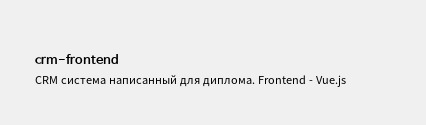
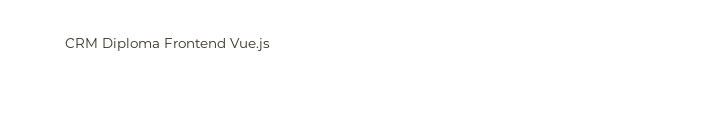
[35,54,119,64] [35,75,313,87] crm-frontend // CRM система написанный для диплома. Frontend - -> [65,38,226,51] CRM Diploma Frontend

